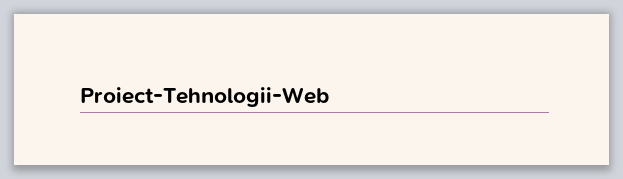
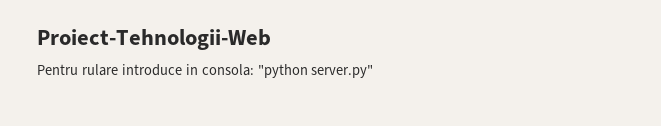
(329, 97) none -> [37,64,374,78] // Pentru rulare introduce in consola: "python server.py"

